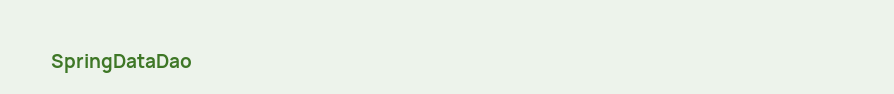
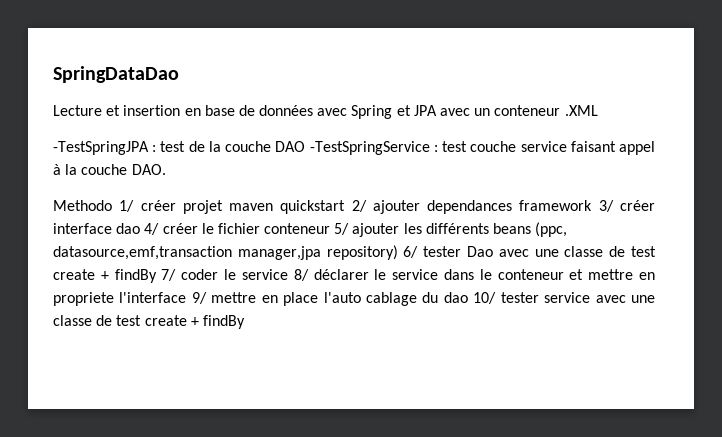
(192, 63) none -> [53,105,598,119] [53,141,655,155] [53,164,166,175] [53,200,655,214] [53,222,568,237] [53,245,656,260] [53,269,655,283] [53,292,656,306] [53,315,245,329] // Lecture et insertion en base de données avec Spring et JPA avec un conteneur .XML // -TestSpringJPA : test de la couche DAO -TestSpringService : test couche service faisant appel à la couche DAO. // Methodo 1/ créer projet maven quickstart 2/ ajouter dependances framework 3/ créer interface dao 4/ créer le fichier conteneur 5/ ajouter les différents beans (ppc, datasource,emf,transaction manager,jpa repository) 6/ tester Dao avec une classe de test create + findBy 7/ coder le service 8/ déclarer le service dans le conteneur et mettre en propriete l'interface 9/ mettre en place l'auto cablage du dao 10/ tester service avec une classe de test create + findBy

